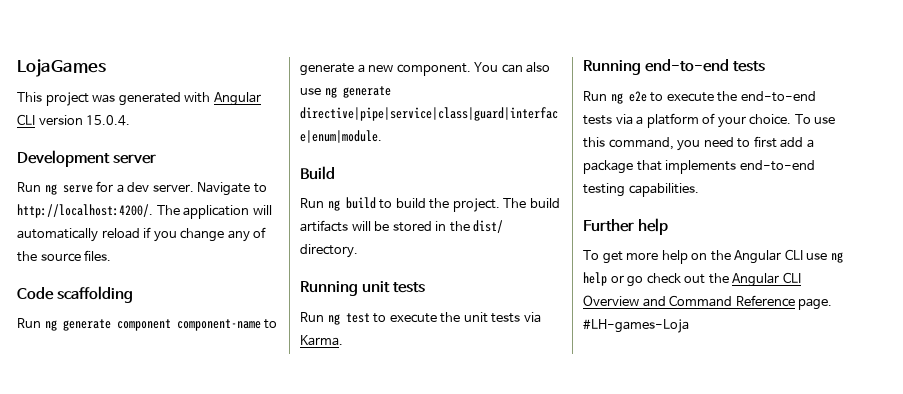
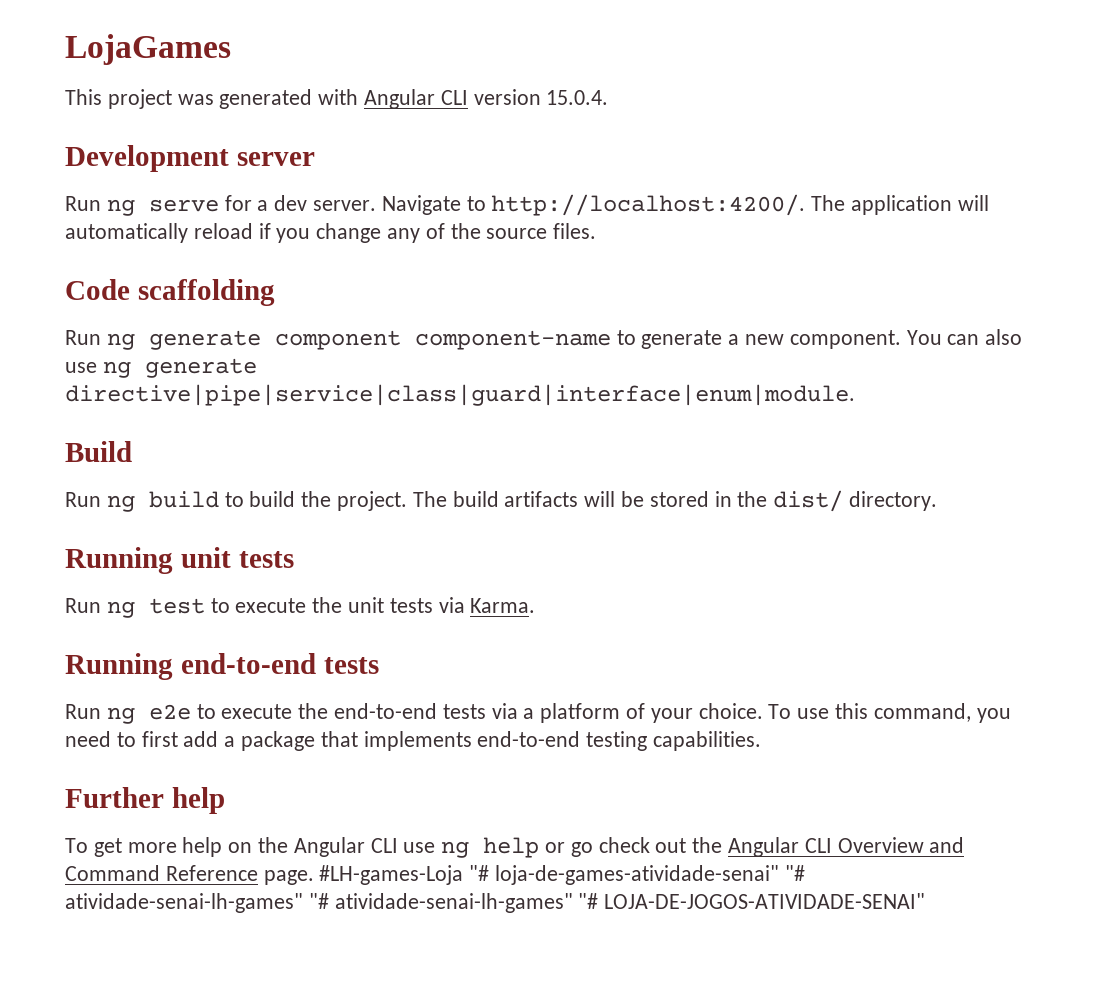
(689, 326) none -> [469,865,805,885] [65,893,926,913] "# loja-de-games-atividade-senai" "# atividade-senai-lh-games" "# atividade-senai-lh-games" "# LOJA-DE-JOGOS-ATIVIDADE-SENAI"

